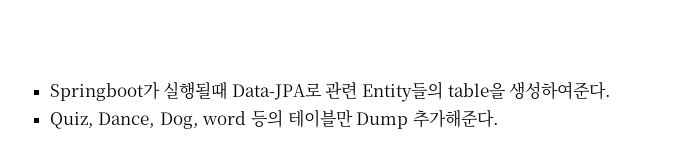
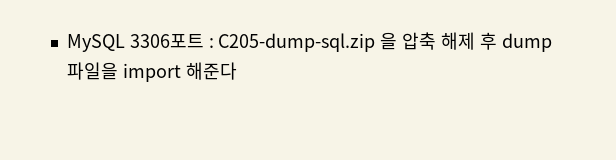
[49,81,612,102] [49,109,499,129] Springboot가 실행될때 Data-JPA로 관련 Entity들의 table을 생성하여준다. // Quiz, Dance, Dog, word 등의 테이블만 Dump 추가해준다. -> [66,32,552,52] [66,62,237,82] MySQL 3306포트 : C205-dump-sql.zip 을 압축 해제 후 dump 파일을 import 해준다

